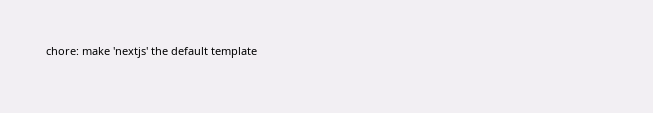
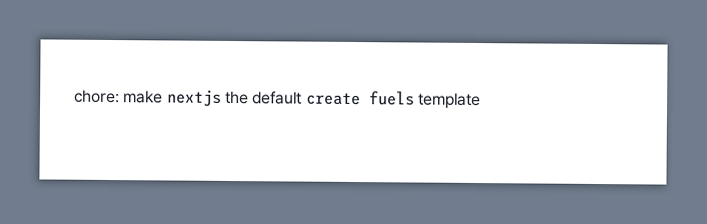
[113,47,148,58] 'nextjs' -> [166,89,222,107] nextjs
(208, 51) none -> [305,91,415,106] create fuels

